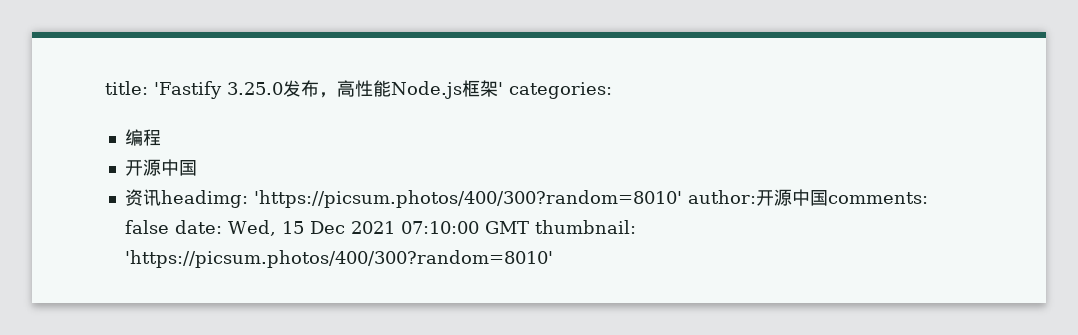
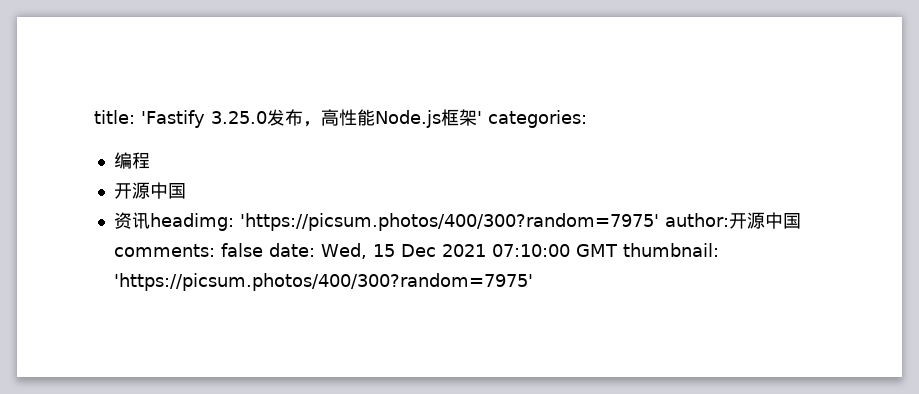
[253,190,682,208] 'https://picsum.photos/400/300?random=8010' -> [239,213,659,231] 'https://picsum.photos/400/300?random=7975'
[124,250,553,268] 'https://picsum.photos/400/300?random=8010' -> [113,273,533,291] 'https://picsum.photos/400/300?random=7975'

